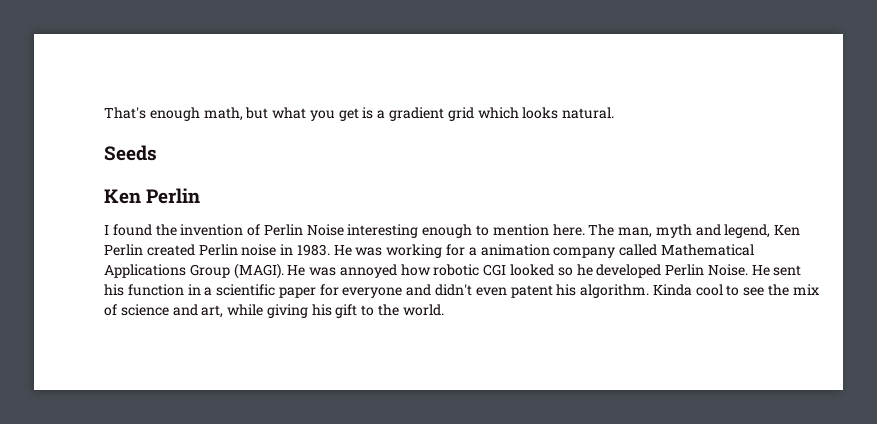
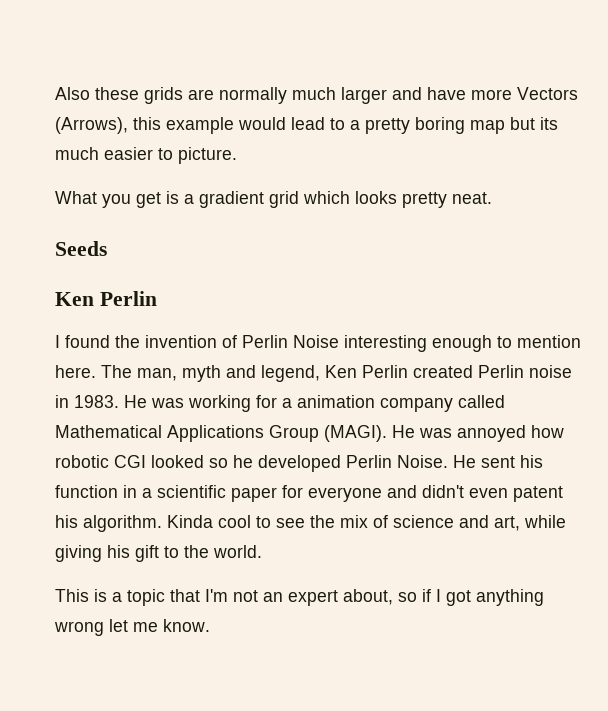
[104,107,307,121] That's enough math, but what -> [55,87,578,104] [55,117,558,134] [55,147,237,164] [55,191,97,204] Also these grids are normally much larger and have more Vectors (Arrows), this example would lead to a pretty boring map but its much easier to picture. // What
[562,107,615,119] natural. -> [402,192,492,208] pretty neat.
(444, 310) none -> [55,589,544,606] [54,619,210,636] // This is a topic that I'm not an expert about, so if I got anything wrong let me know.

